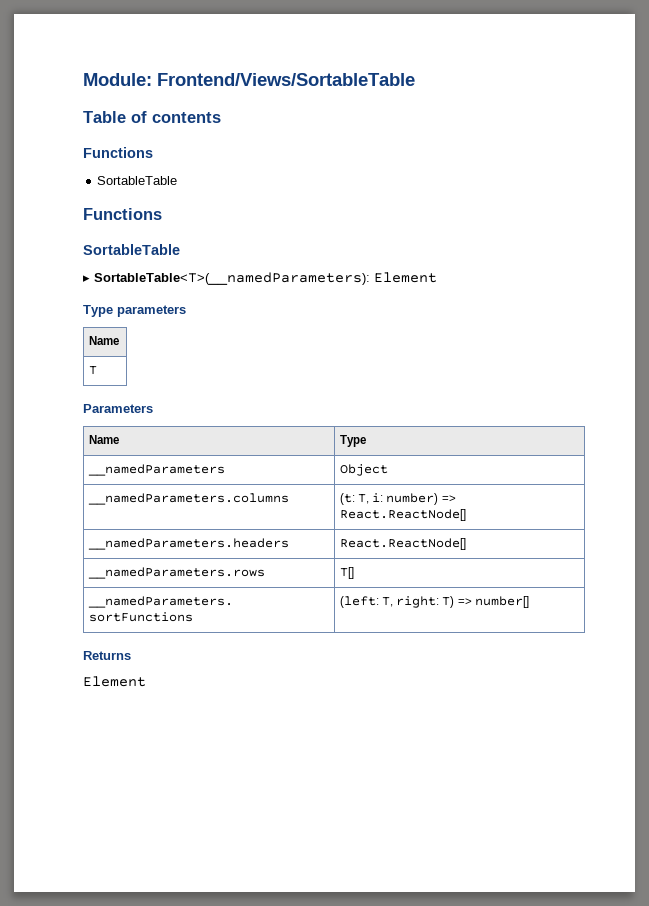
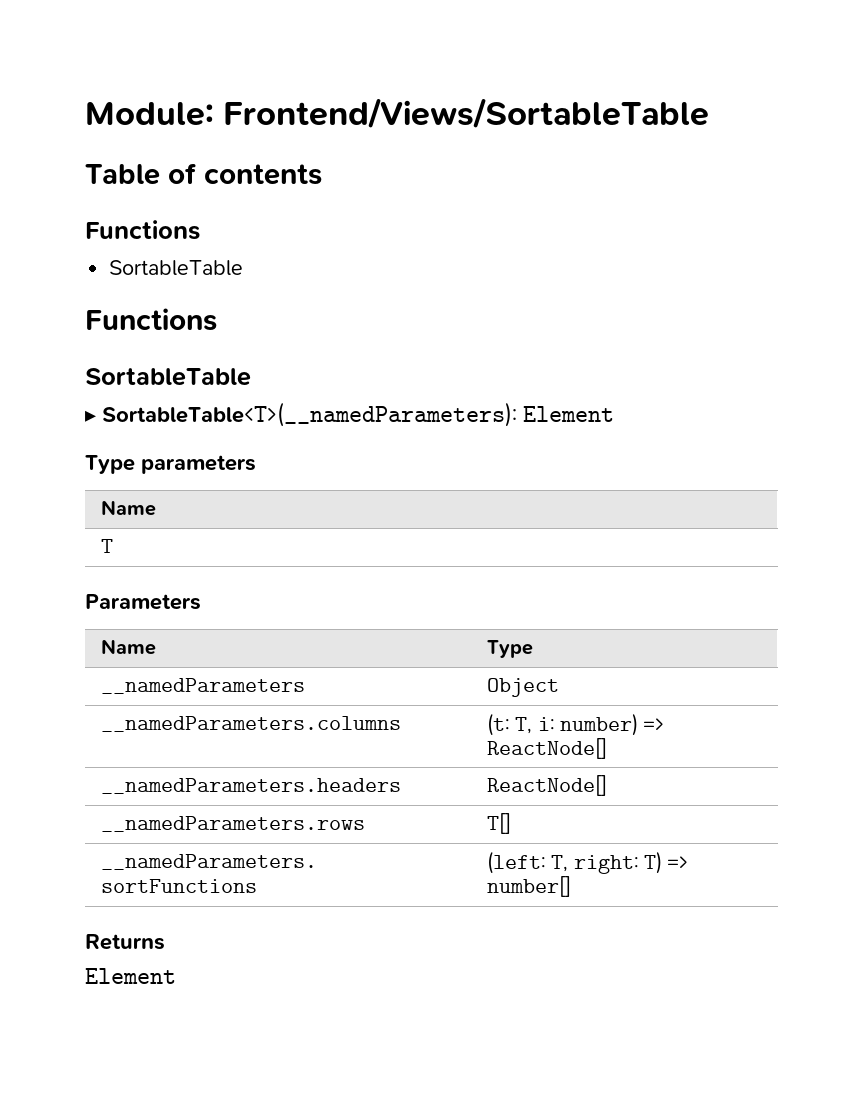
[340,509,467,521] React.ReactNode[] -> [486,738,607,759] ReactNode[]
[340,538,467,550] React.ReactNode[] -> [486,775,607,796] ReactNode[]

